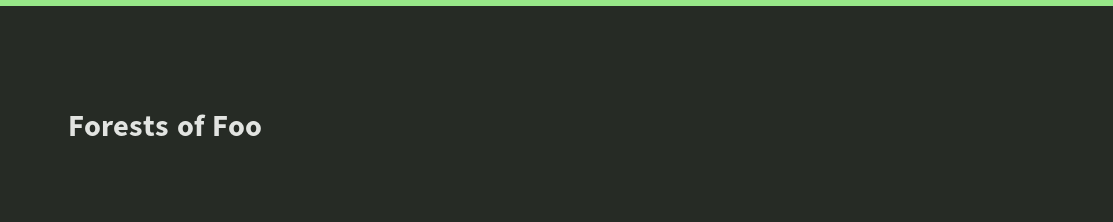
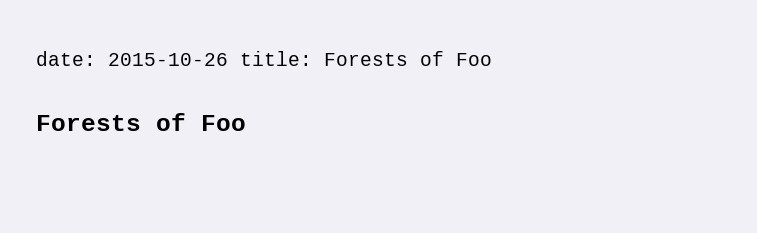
[68,114,263,136] Forests of Foo -> [36,51,492,66] [36,113,246,131] date: 2015-10-26 title: Forests of Foo // Forests of Foo

